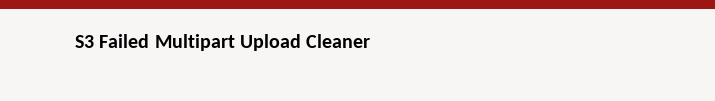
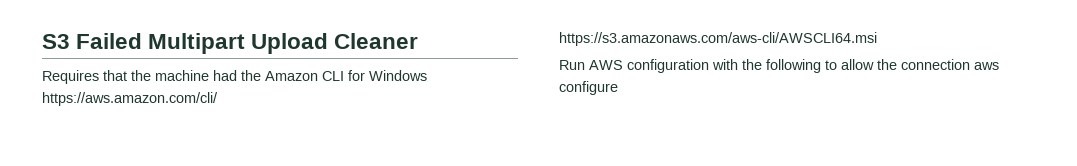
(371, 41) none -> [42,70,427,84] [42,92,218,106] [559,32,877,46] [559,59,999,73] [559,81,618,95] // Requires that the machine had the Amazon CLI for Windows https://aws.amazon.com/cli/ https://s3.amazonaws.com/aws-cli/AWSCLI64.msi // Run AWS configuration with the following to allow the connection aws configure

